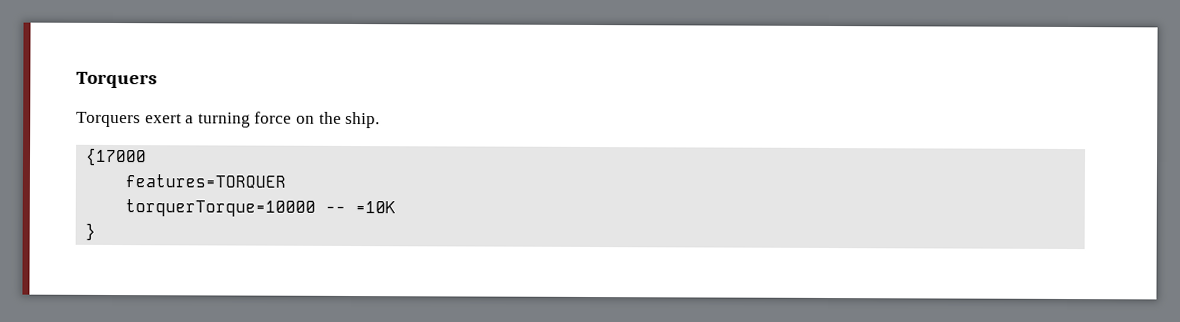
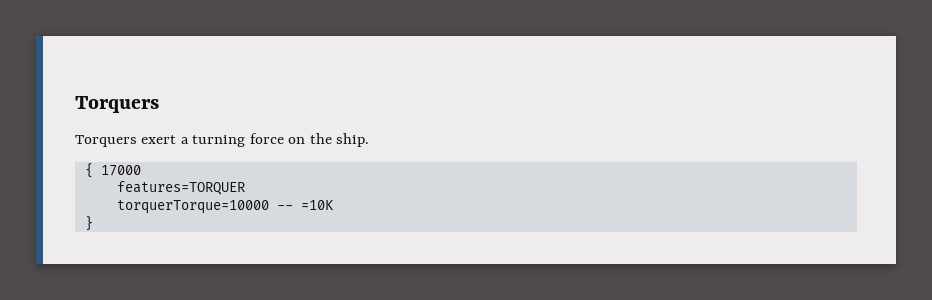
[85,147,148,167] {17000 -> [84,163,141,178] { 17000

